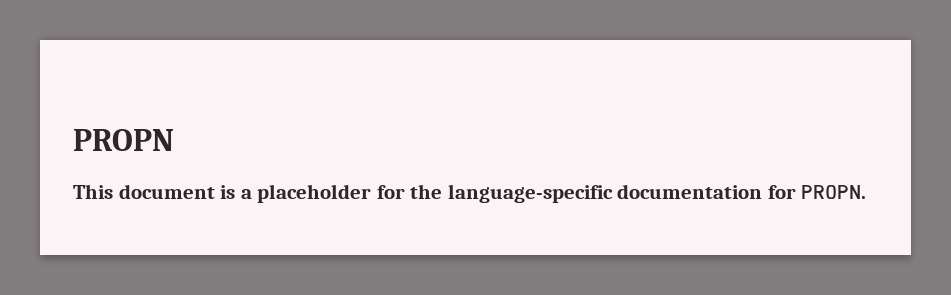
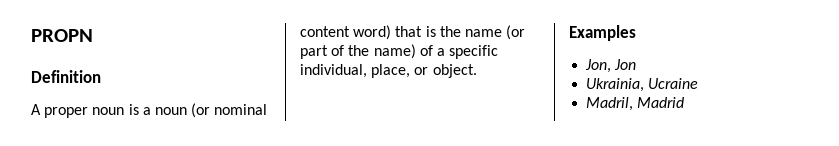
[73,184,867,203] This document is a placeholder for the language-specific documentation for PROPN. -> [31,70,101,83] [31,103,268,118] [300,25,526,40] [300,44,499,59] [300,64,477,78] [569,25,636,41] [585,59,637,73] [586,78,699,92] [586,97,685,111] Definition // A proper noun is a noun (or nominal content word) that is the name (or part of the name) of a specific individual, place, or object. // Examples // Jon, Jon // Ukrainia, Ucraine // Madril, Madrid

